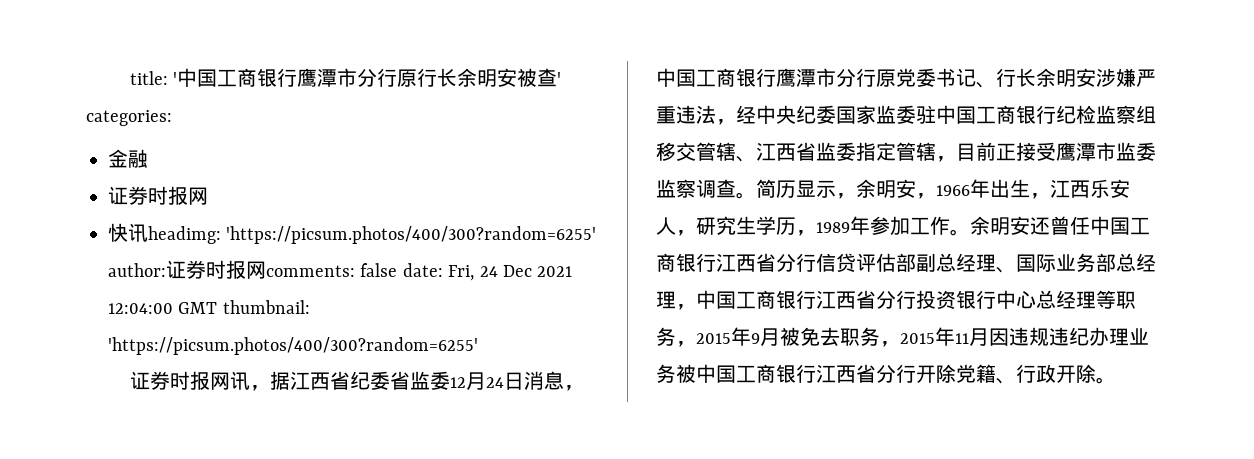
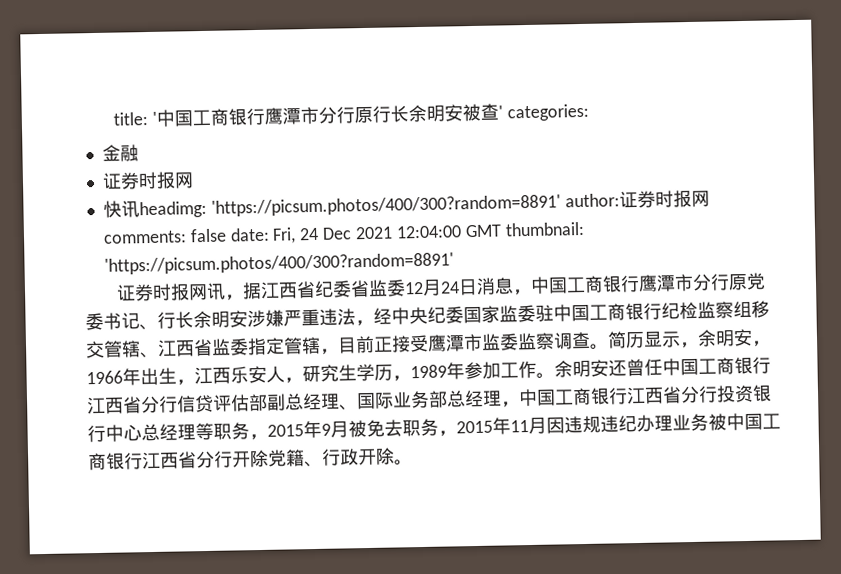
[226,226,597,244] 'https://picsum.photos/400/300?random=6255' -> [210,194,561,217] 'https://picsum.photos/400/300?random=8891'
[108,337,478,355] 'https://picsum.photos/400/300?random=6255' -> [103,252,454,275] 'https://picsum.photos/400/300?random=8891'

